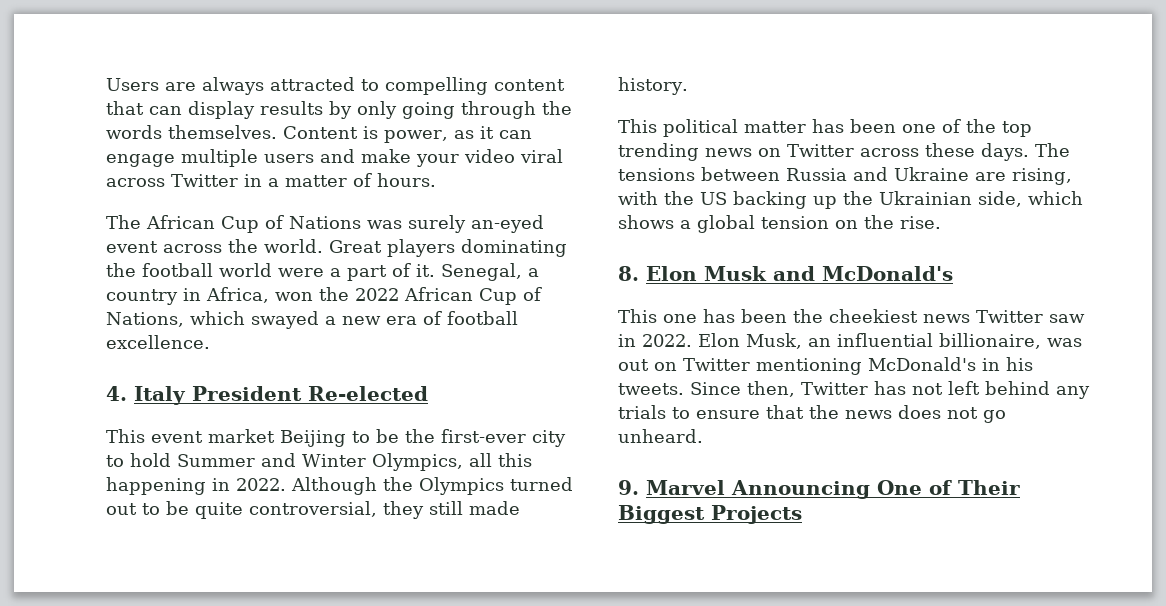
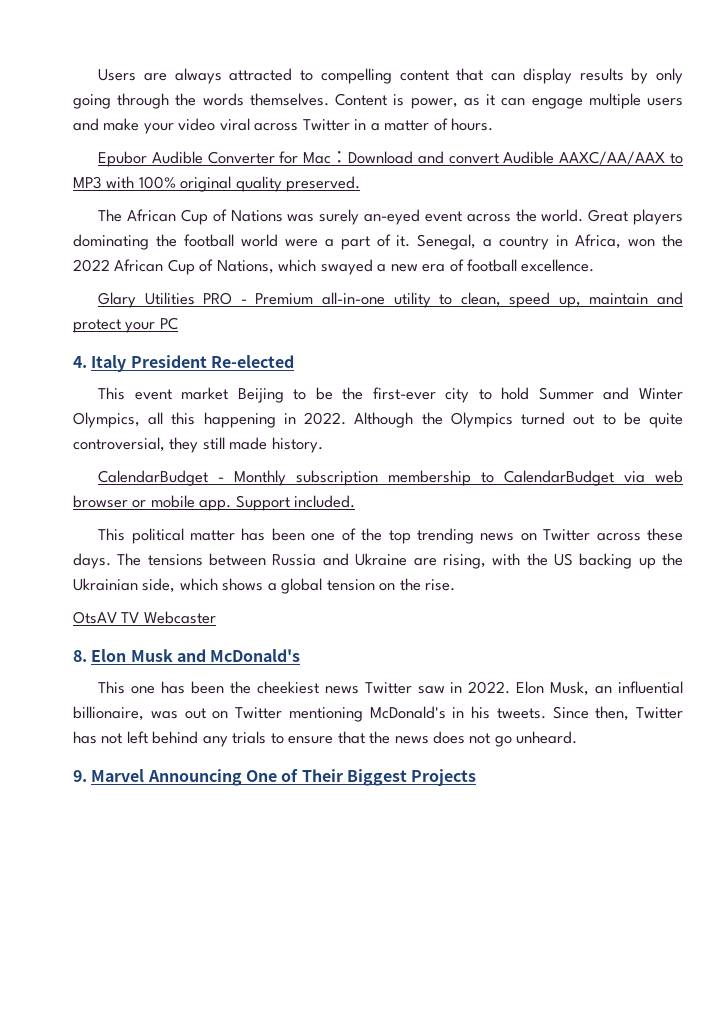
(436, 180) none -> [98,151,683,167] [73,176,361,192] // Epubor Audible Converter for Mac：Download and convert Audible AAXC/AA/AAX to MP3 with 100% original quality preserved.
(210, 342) none -> [98,292,683,308] [73,317,178,333] // Glary Utilities PRO - Premium all-in-one utility to clean, speed up, maintain and protect your PC
(688, 86) none -> [98,470,683,486] [73,495,356,511] // CalendarBudget - Monthly subscription membership to CalendarBudget via web browser or mobile app. Support included.
(941, 222) none -> [73,611,216,624] // OtsAV TV Webcaster

